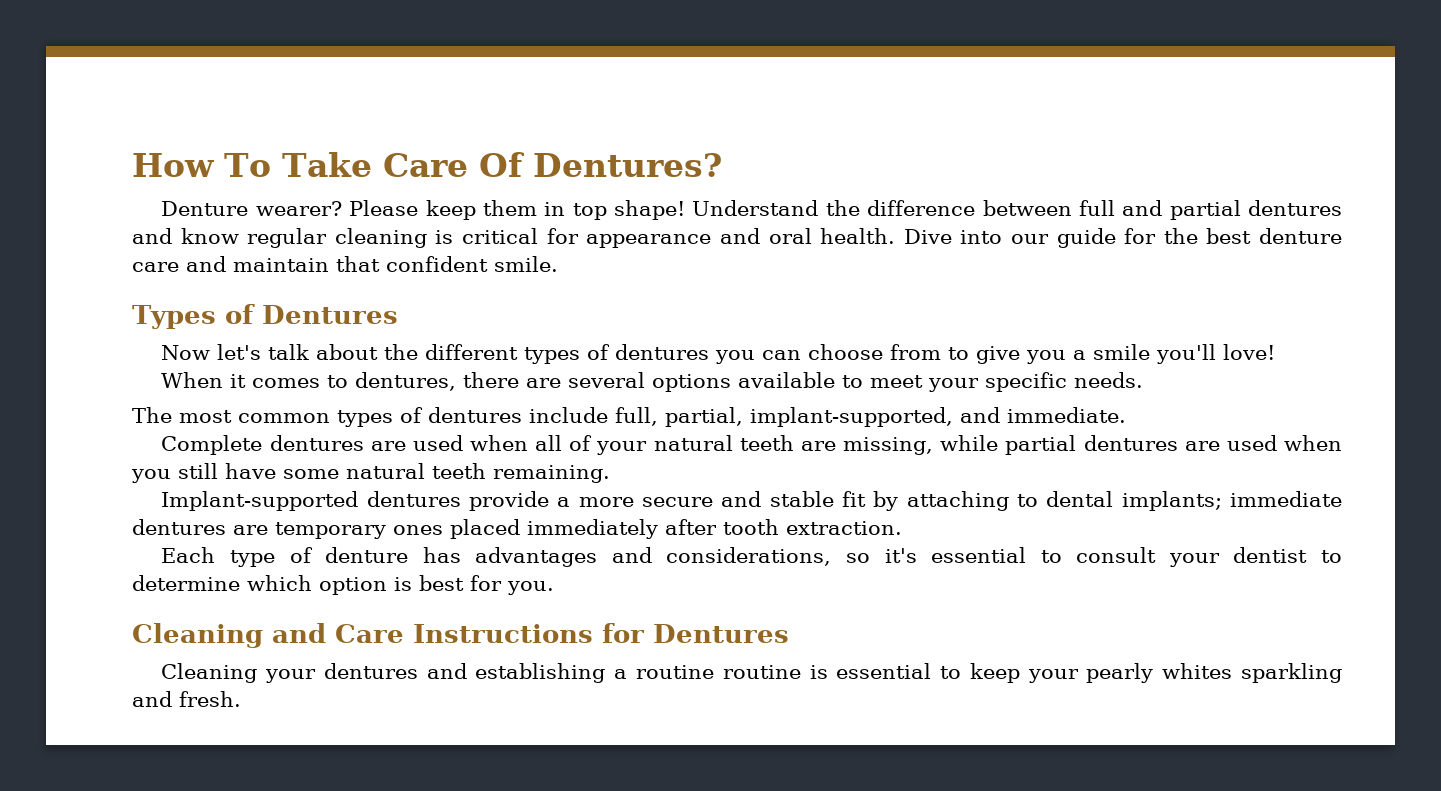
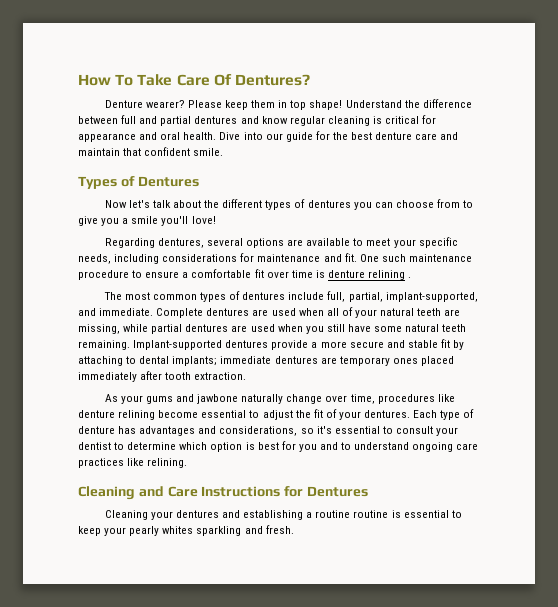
[161,372,562,391] When it comes to dentures, there are -> [104,238,204,248] Regarding dentures,
(732, 383) none -> [287,239,304,246] are
[1074,372,1144,388] needs. -> [78,253,472,264] [78,269,412,280] needs, including considerations for maintenance and fit. One such maintenance procedure to ensure a comfortable fit over time is denture relining .
(1126, 415) // -> (154, 312) none
(610, 474) // -> (130, 345) none
(902, 528) none -> [104,394,455,404] [78,409,411,420] As your gums and jawbone naturally change over time, procedures like denture relining become essential to adjust the fit of your dentures.
[507,581,554,595] you. -> [298,442,479,452] [78,458,188,468] you and to understand ongoing care practices like relining.

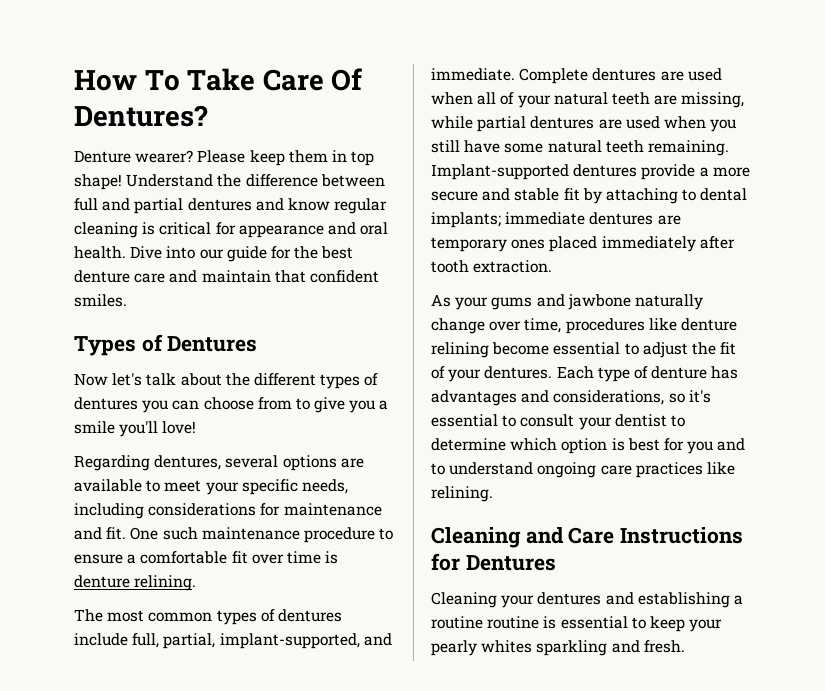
[193,148,224,156] smile. -> [74,294,127,307] smiles.
[368,270,412,280] relining . -> [134,575,197,591] relining.

